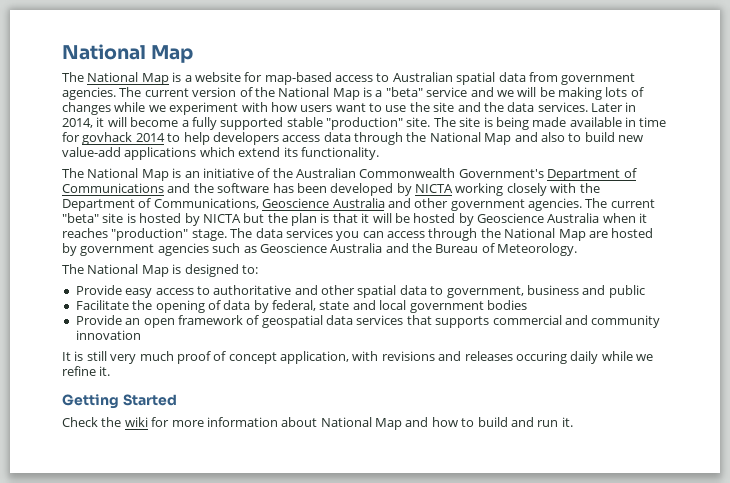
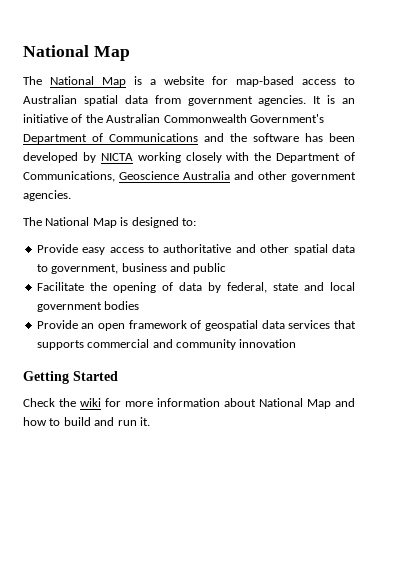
[119,87,644,100] [62,102,637,115] [62,117,667,130] [62,132,643,145] [62,147,379,160] [62,168,169,181] The current version of the National Map is a "beta" service and we will be making lots of changes while we experiment with how users want to use the site and the data services. Later in 2014, it will become a fully supported stable "production" site. The site is being made available in time for govhack 2014 to help developers access data through the National Map and also to build new value-add applications which extend its functionality. // The National Map -> [313,96,322,104] It
[585,198,655,208] [62,213,648,226] [62,228,654,241] [62,243,578,256] The current "beta" site is hosted by NICTA but the plan is that it will be hosted by Geoscience Australia when it reaches "production" stage. The data services you can access through the National Map are hosted by government agencies such as Geoscience Australia and the Bureau of Meteorology. -> (71, 195) none
[62,351,653,364] [62,366,111,376] // It is still very much proof of concept application, with revisions and releases occuring daily while we refine it. -> (297, 343) none

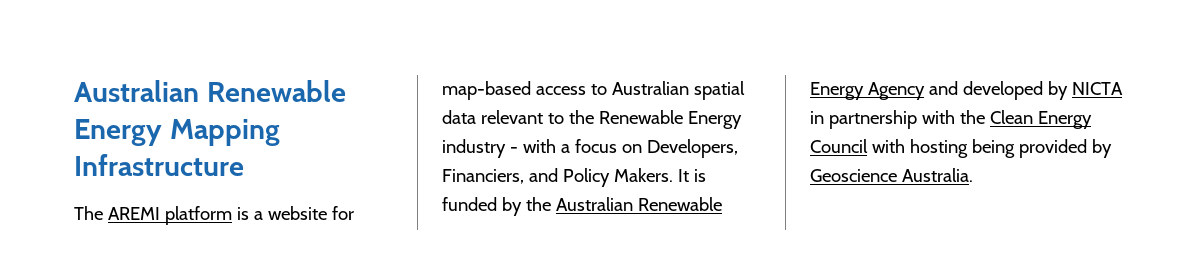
[23,45,130,61] [23,76,126,87] National Map // The National Map -> [74,80,346,102] [74,119,280,146] [74,154,244,176] [74,206,232,225] Australian Renewable Energy Mapping Infrastructure // The AREMI platform
[154,95,355,106] [23,114,324,123] [23,133,355,144] [23,152,355,163] [23,171,356,182] [23,190,71,201] [23,217,196,228] [36,244,355,255] [36,263,227,274] [36,282,355,293] [36,301,140,312] [36,320,356,331] [36,339,297,350] [23,371,118,384] [23,398,355,409] [23,417,150,426] from government agencies. It is an initiative of the Australian Commonwealth Government's Department of Communications and the software has been developed by NICTA working closely with the Department of Communications, Geoscience Australia and other government agencies. // The National Map is designed to: // Provide easy access to authoritative and other spatial data to government, business and public // Facilitate the opening of data by federal, state and local government bodies // Provide an open framework of geospatial data services that supports commercial and community innovation // Getting Started // Check the wiki for more information about National Map and how to build and run it. -> [480,110,742,129] [442,139,738,158] [442,168,706,187] [442,197,722,216] [810,81,1123,100] [810,110,1092,129] [810,139,1112,158] [810,168,973,182] relevant to the Renewable Energy industry - with a focus on Developers, Financiers, and Policy Makers. It is funded by the Australian Renewable Energy Agency and developed by NICTA in partnership with the Clean Energy Council with hosting being provided by Geoscience Australia.

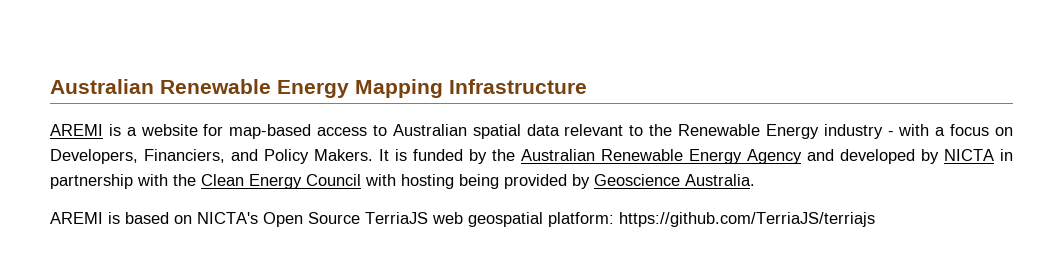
[74,206,232,225] The AREMI platform -> [50,124,103,136] AREMI
(973, 175) none -> [50,212,875,227] // AREMI is based on NICTA's Open Source TerriaJS web geospatial platform: https://github.com/TerriaJS/terriajs

